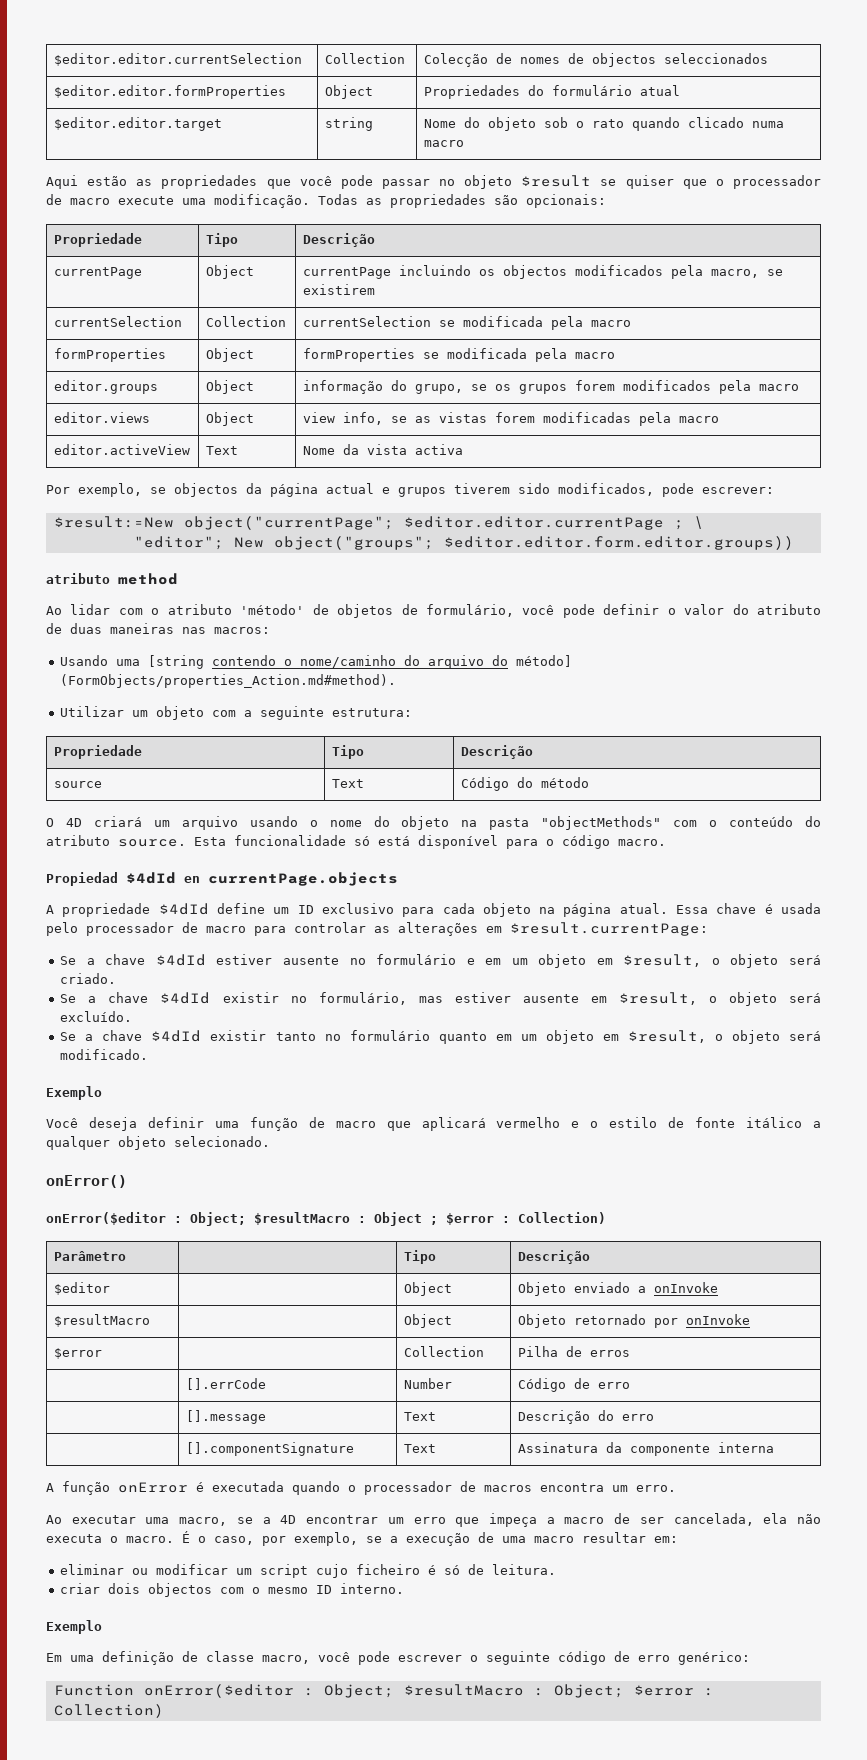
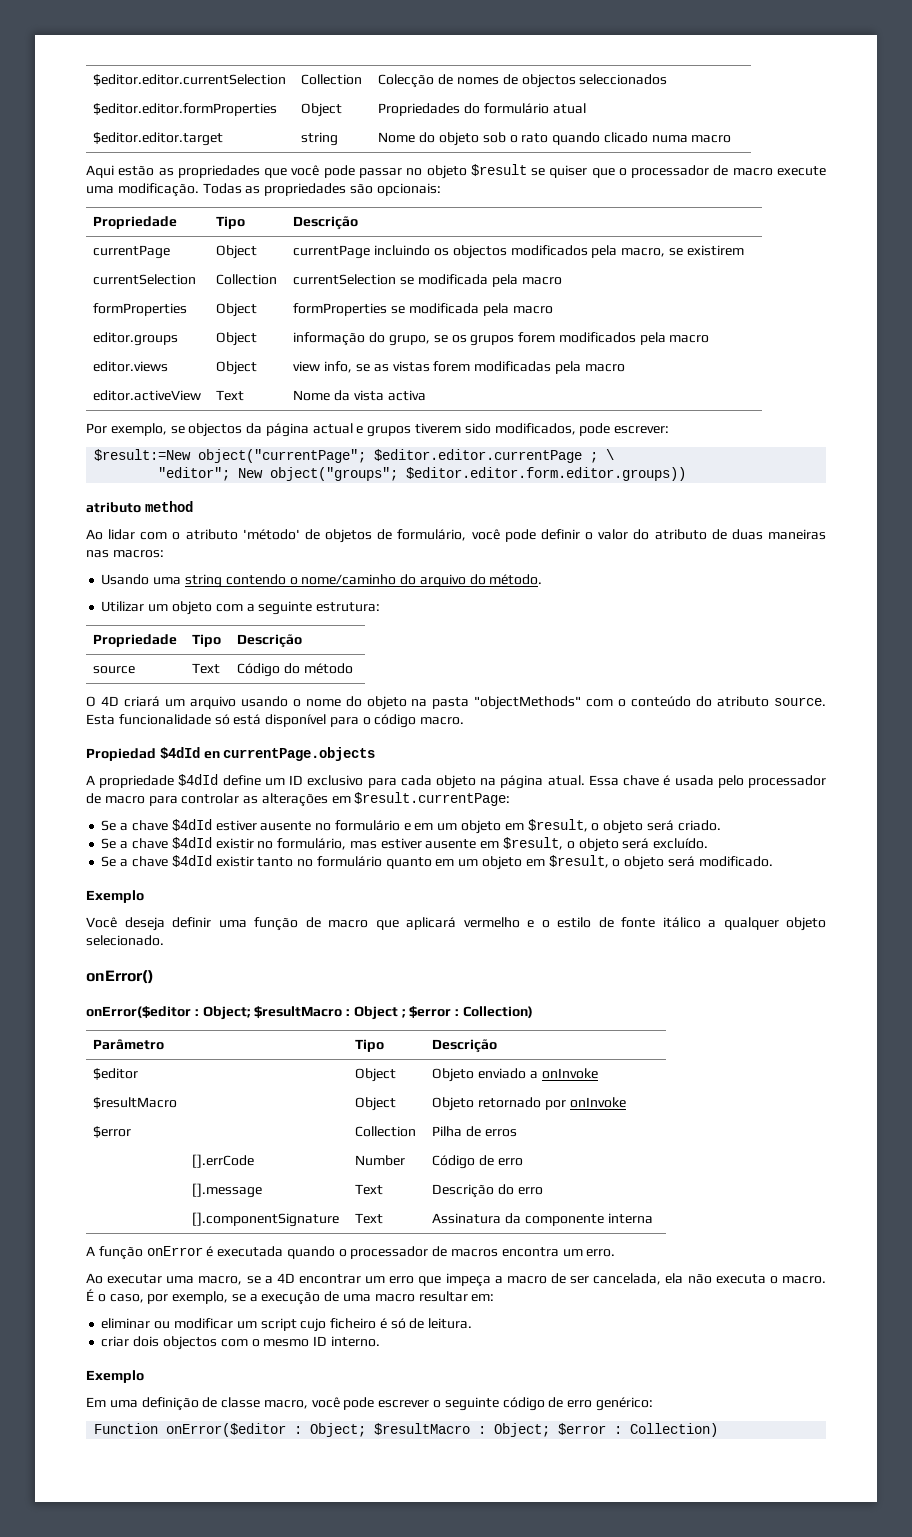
[148,655,205,669] [string -> [184,574,222,588] string
[516,655,573,667] [60,674,397,688] método] (FormObjects/properties_Action.md#method). -> [489,574,543,585] método.

